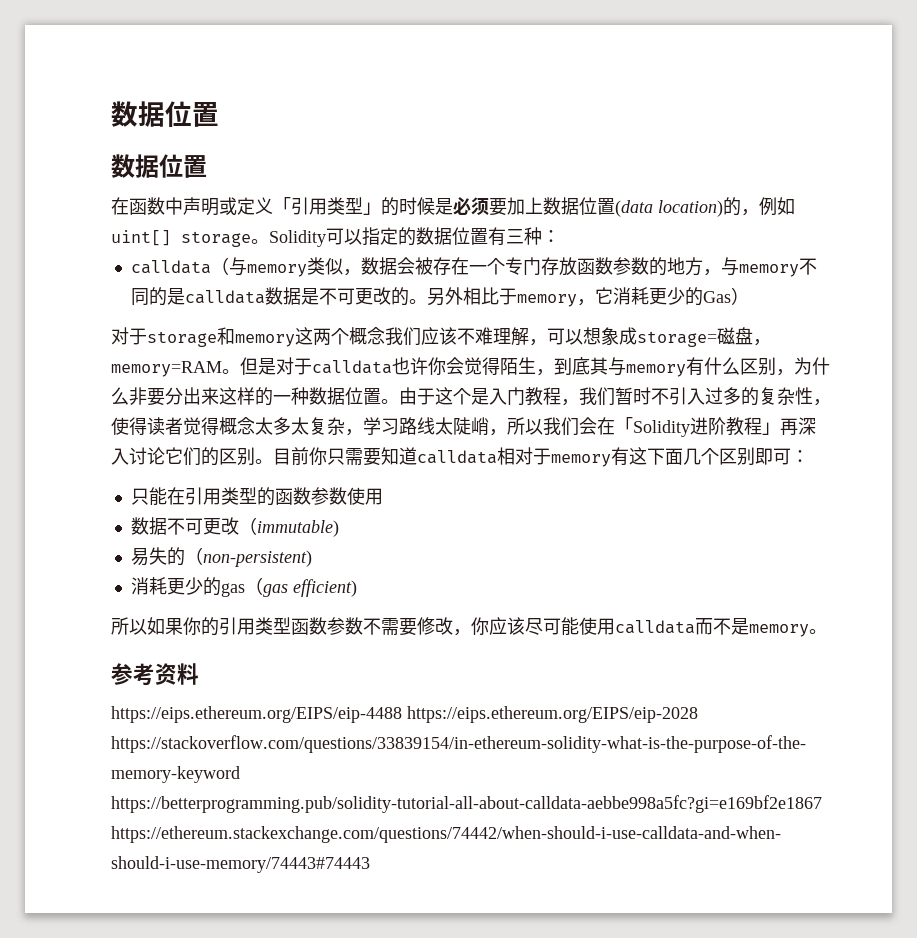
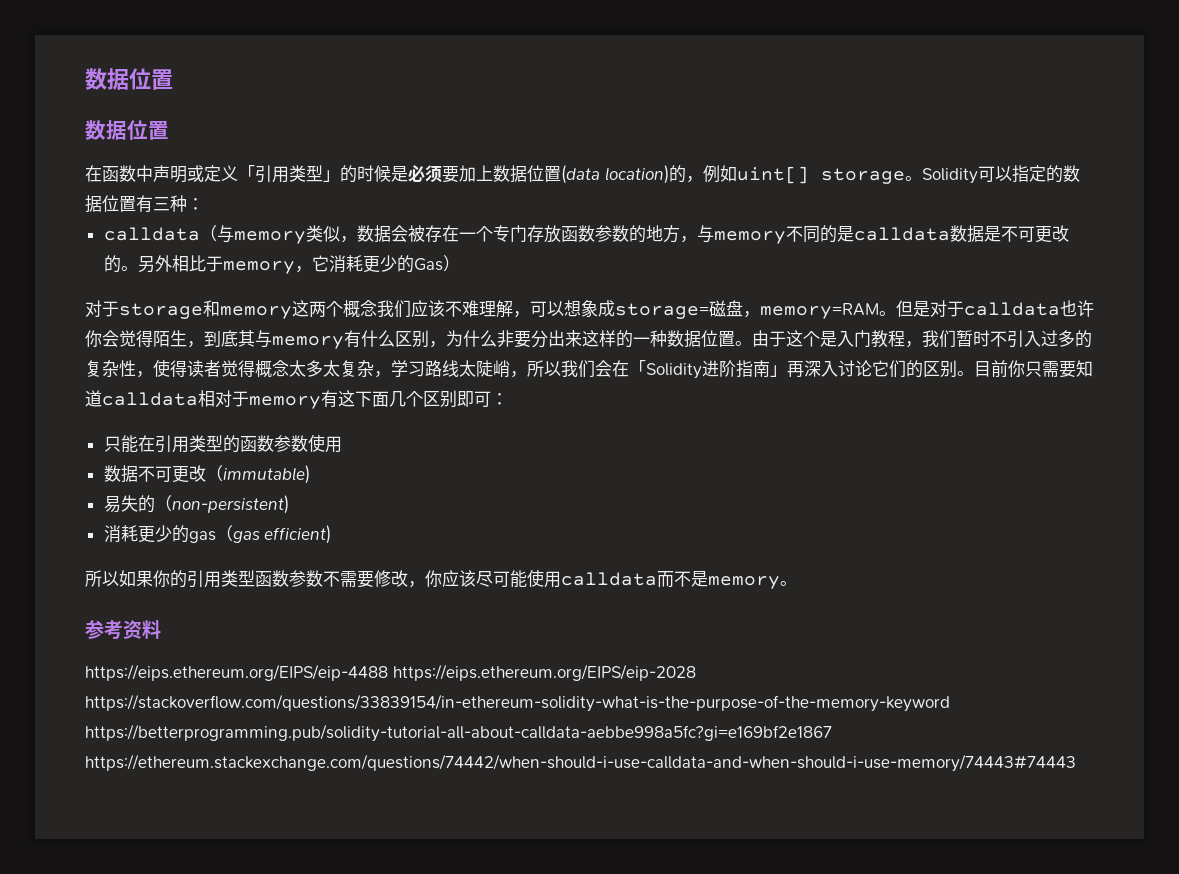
[726,417,762,436] 教程 -> [736,360,770,378] 指南

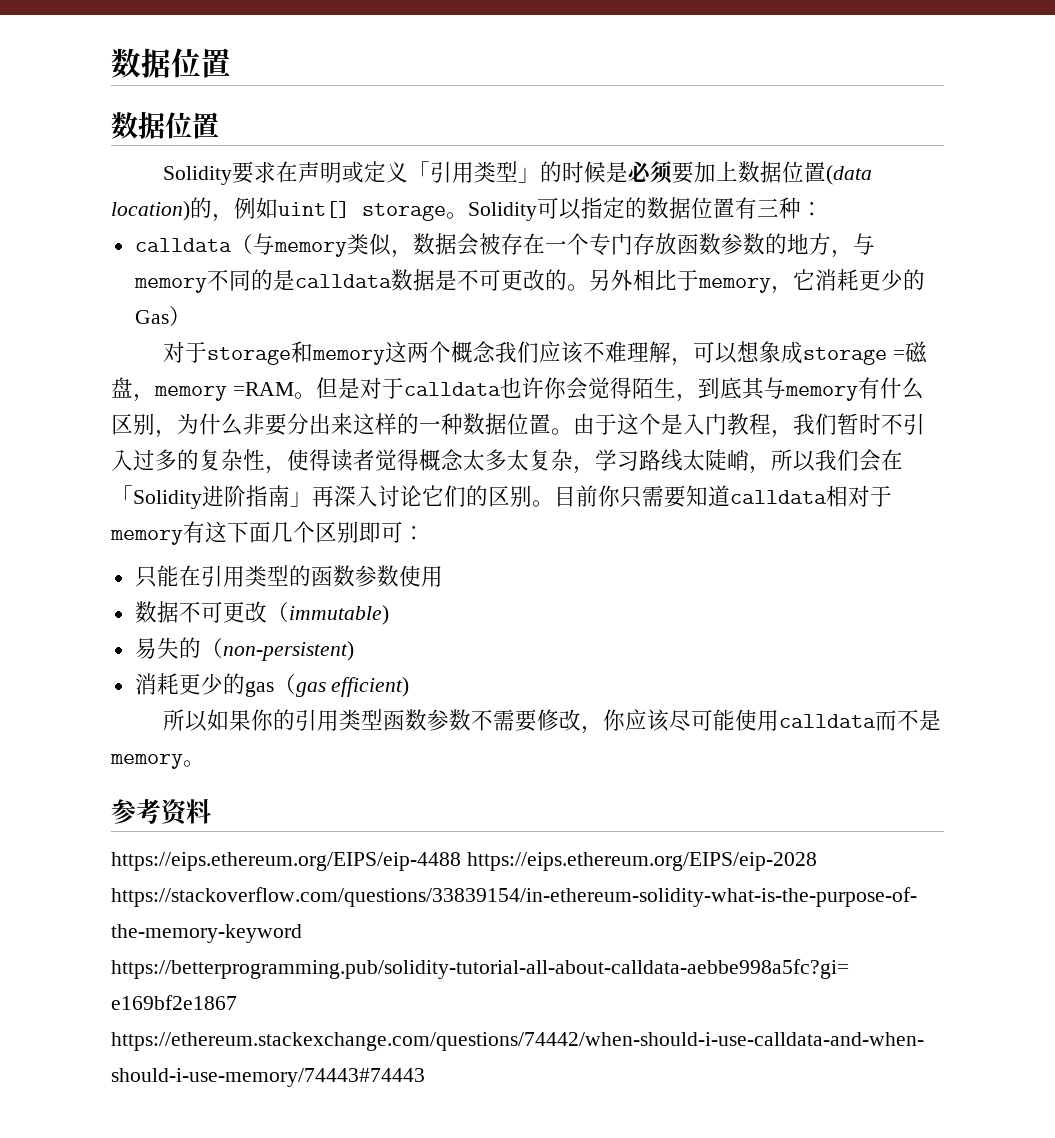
[85,165,153,182] 在函数中 -> [162,161,298,185] Solidity要求在
[615,300,879,319] storage=磁盘，memory=RAM -> [802,341,928,365] [111,377,294,402] storage =磁盘，memory =RAM

